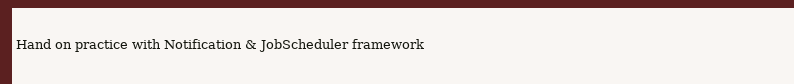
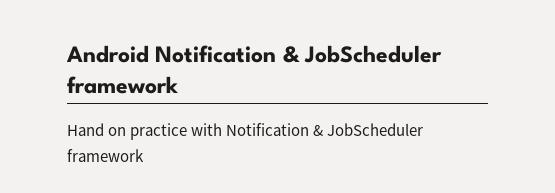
(16, 44) none -> [66,45,443,63] [67,76,178,94] Android Notification & JobScheduler framework //

